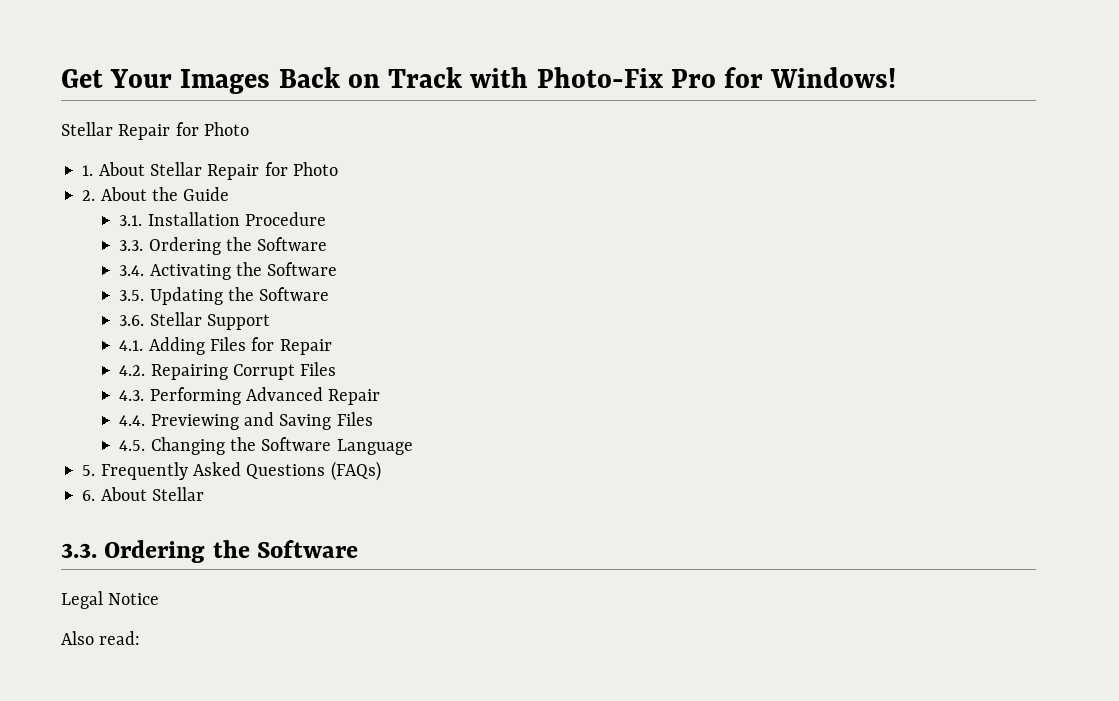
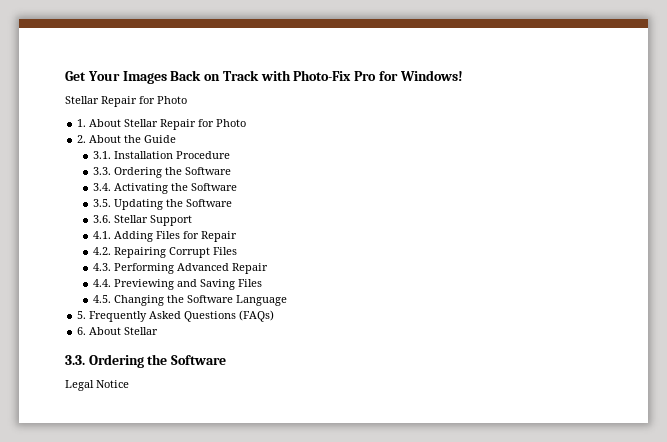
[61,631,141,645] // Also read: -> (129, 384) none

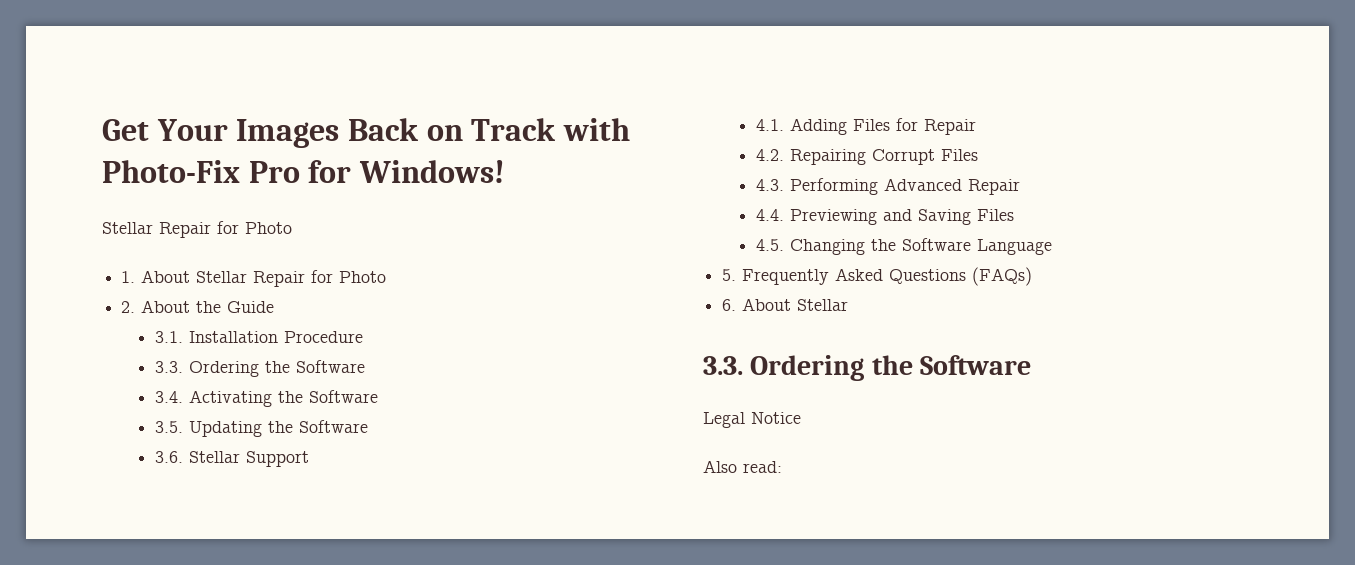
(129, 384) none -> [703,460,782,473] // Also read:

